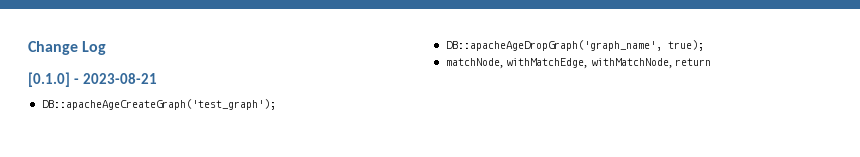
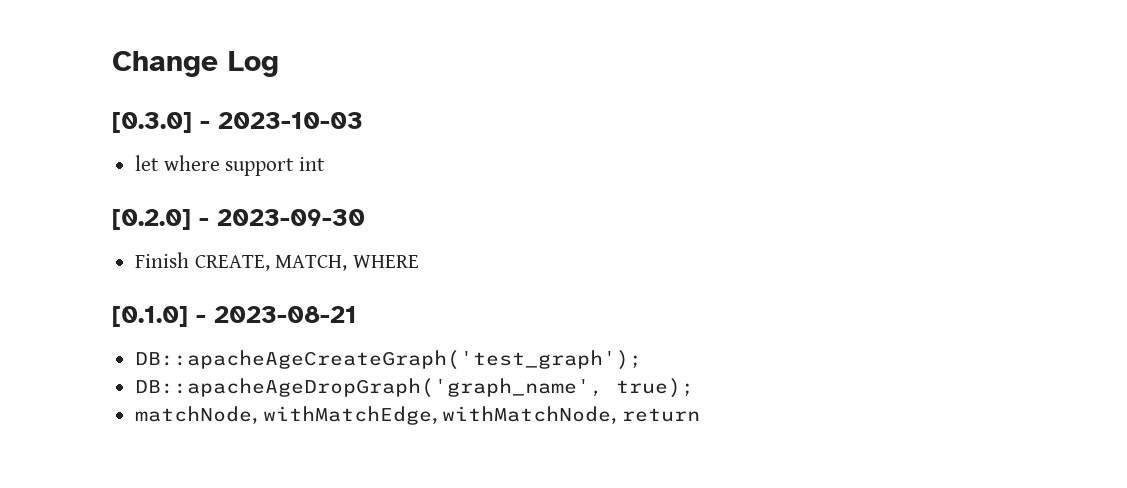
(107, 48) none -> [112,112,363,133] [135,155,326,176] [112,209,365,230] [135,252,420,271] // [0.3.0] - 2023-10-03 // let where support int // [0.2.0] - 2023-09-30 // Finish CREATE, MATCH, WHERE

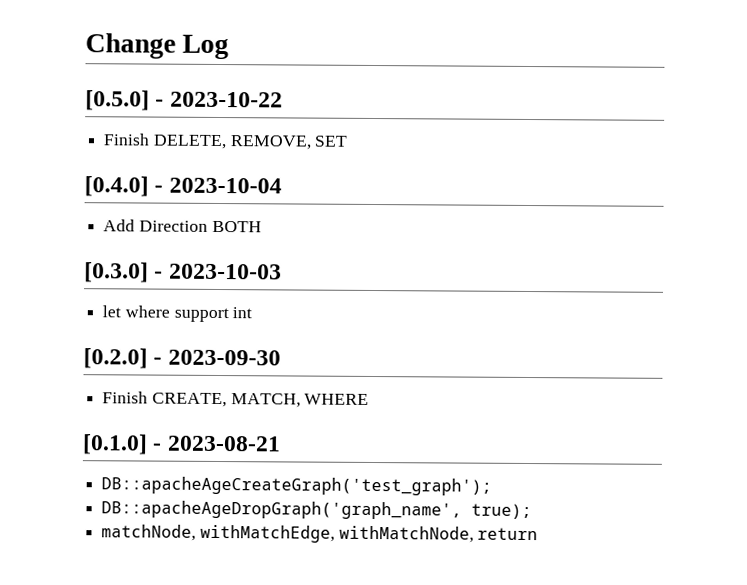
(279, 64) none -> [85,90,283,111] [103,133,349,150] [84,176,282,197] [103,219,262,233] // [0.5.0] - 2023-10-22 // Finish DELETE, REMOVE, SET // [0.4.0] - 2023-10-04 // Add Direction BOTH

